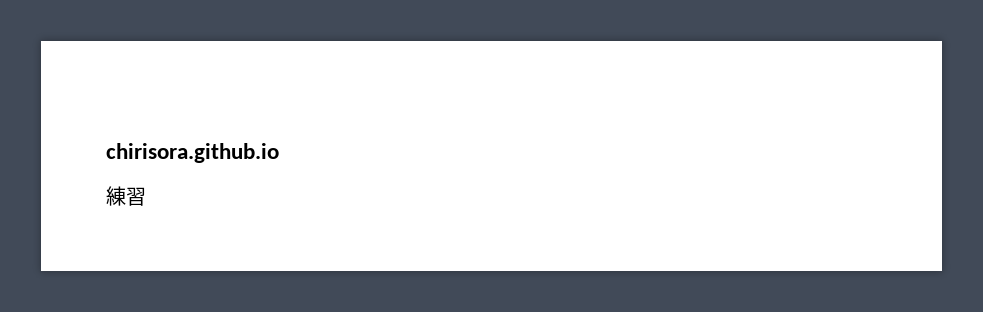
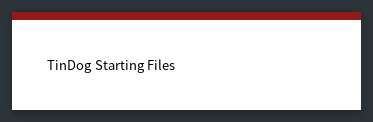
[106,143,279,163] [106,186,146,206] chirisora.github.io // 練習 -> [47,59,176,73] TinDog Starting Files

